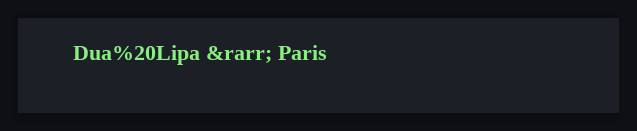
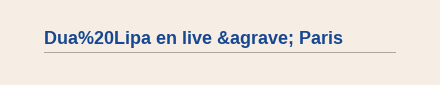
[206,46,272,63] &rarr; -> [156,31,294,48] en live &agrave;

